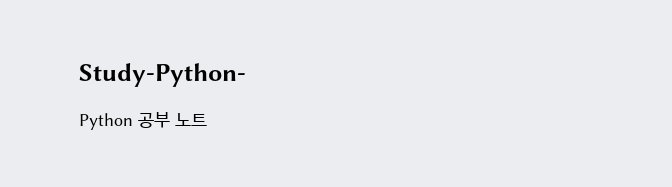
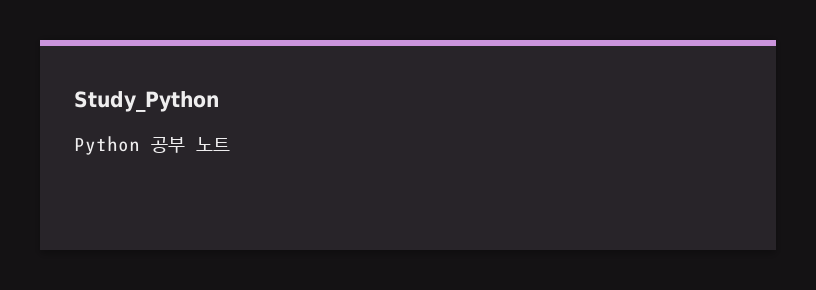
[79,63,246,87] Study-Python- -> [74,91,219,112] Study_Python

